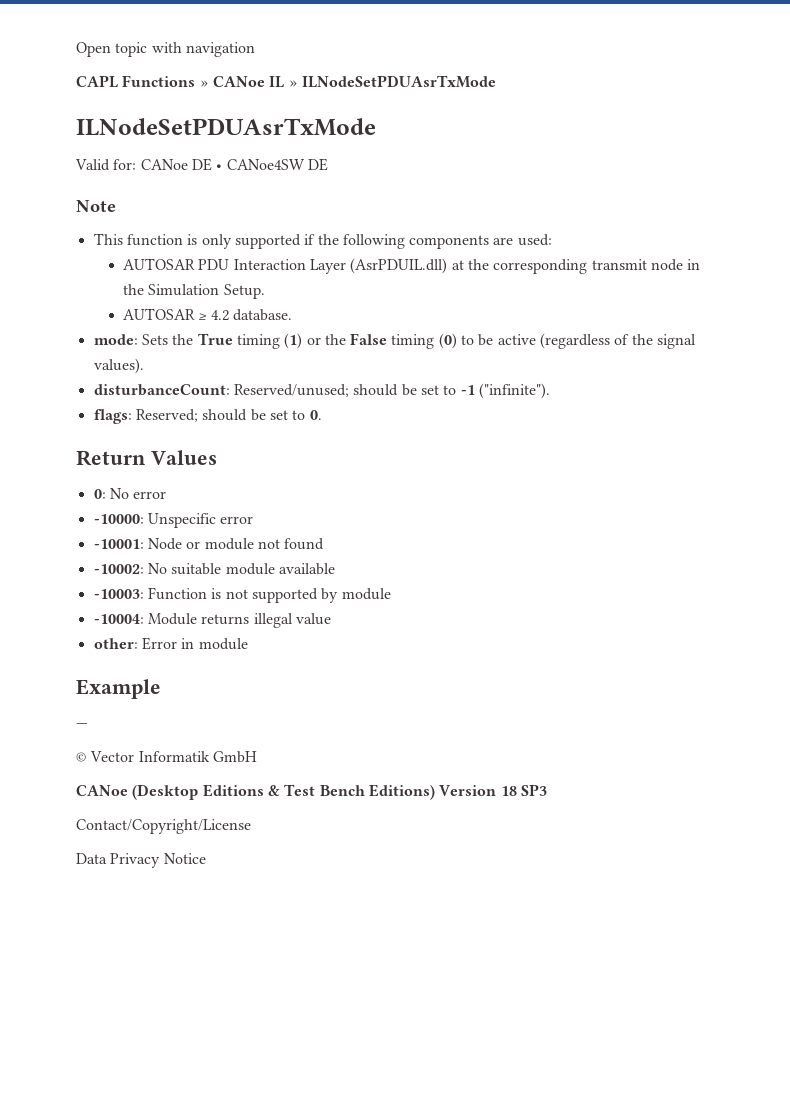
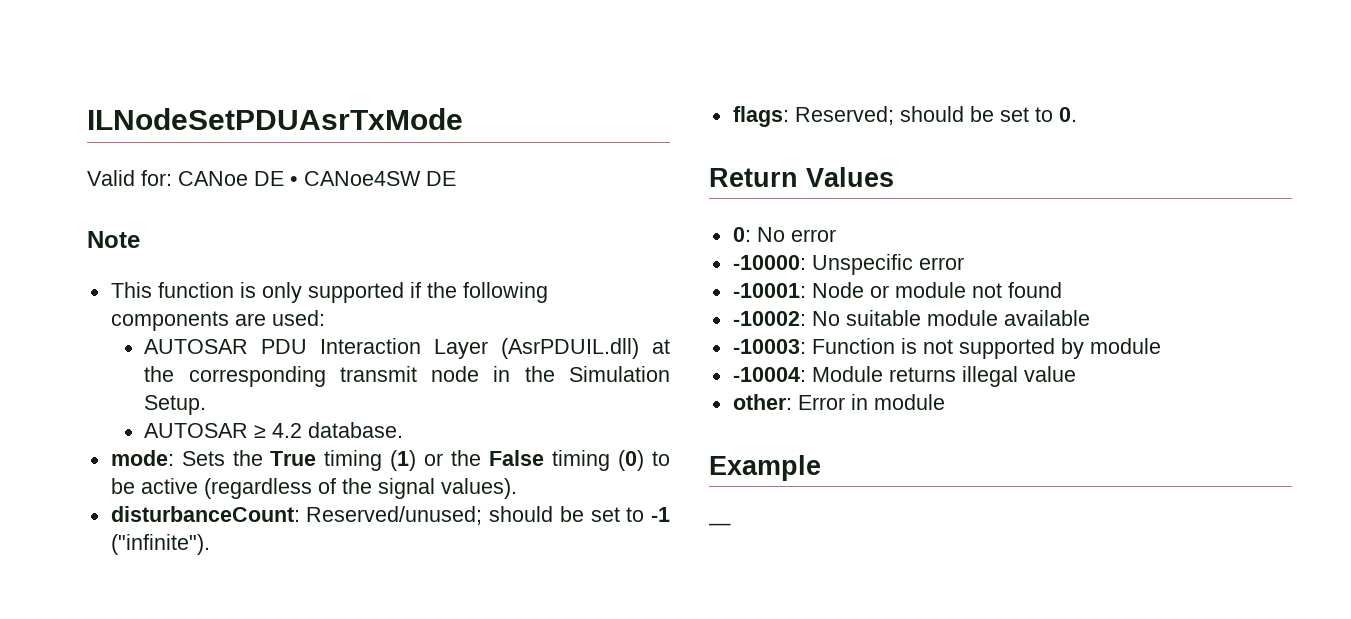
[76,42,255,57] [76,75,496,88] Open topic with navigation // CAPL Functions » CANoe IL » ILNodeSetPDUAsrTxMode // -> (87, 119) none
[76,751,257,763] [76,784,547,800] [76,819,251,834] [76,853,206,868] // © Vector Informatik GmbH // CANoe (Desktop Editions & Test Bench Editions) Version 18 SP3 // Contact/Copyright/License // Data Privacy Notice -> (731, 526) none

